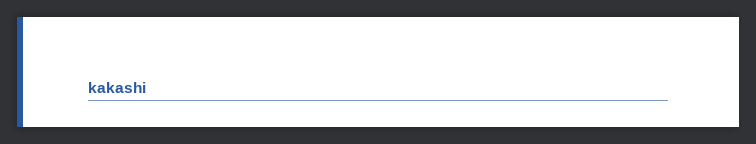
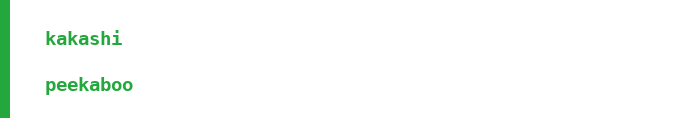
(146, 87) none -> [45,77,133,95] // peekaboo

